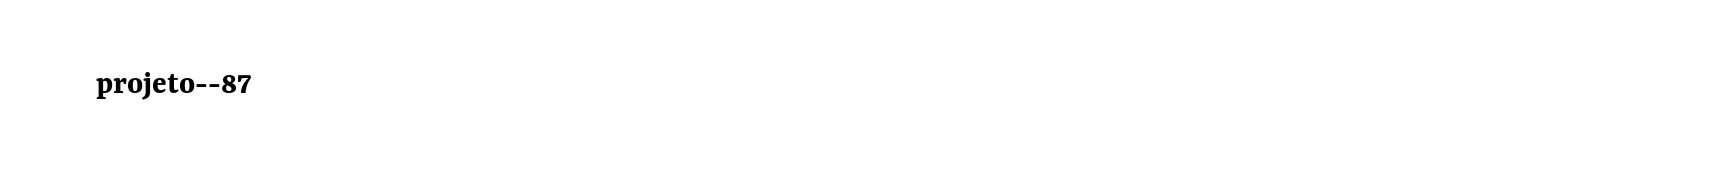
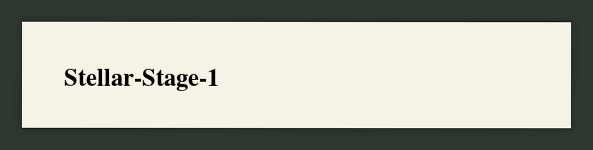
[96,72,252,100] projeto--87 -> [63,68,220,91] Stellar-Stage-1

